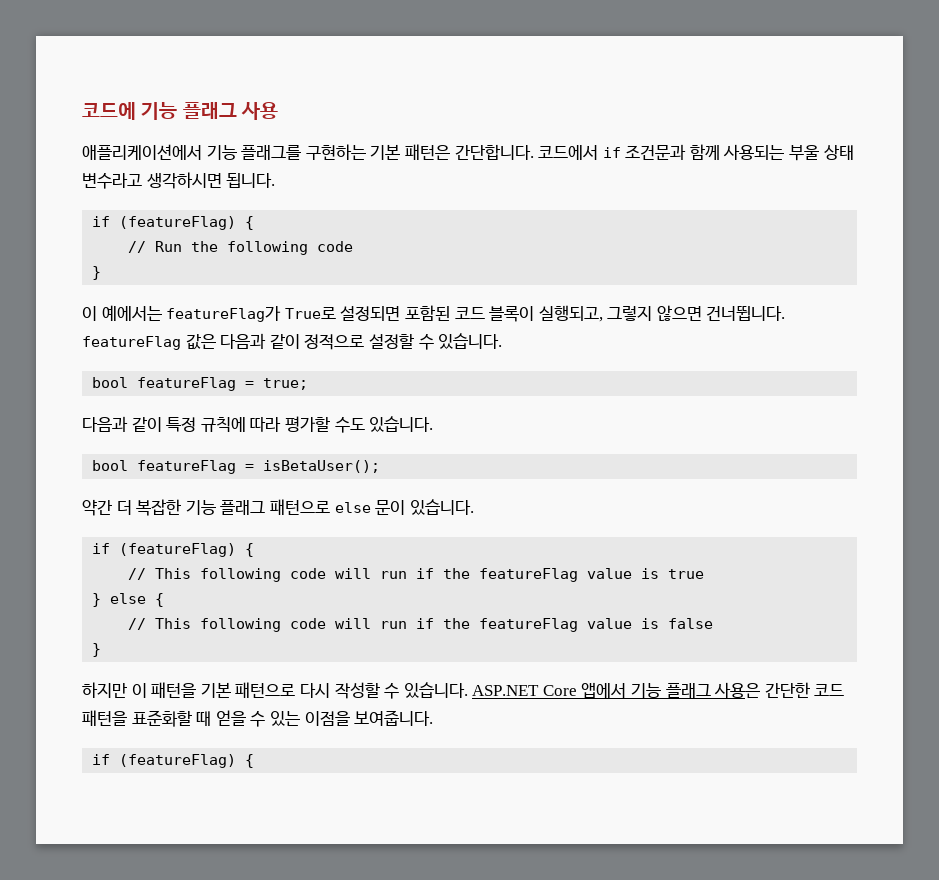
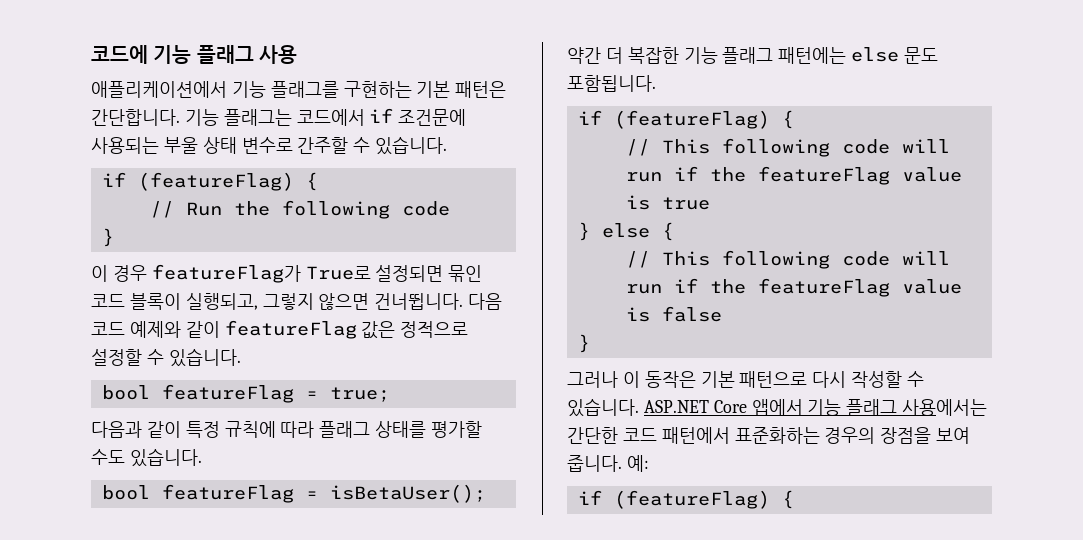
[538,144,854,161] [82,172,276,189] 코드에서 if 조건문과 함께 사용되는 부울 상태 변수라고 생각하시면 됩니다. -> [184,108,467,126] [91,136,448,155] 기능 플래그는 코드에서 if 조건문에 사용되는 부울 상태 변수로 간주할 수 있습니다.
[101,305,162,321] 예에서는 -> [112,265,147,282] 경우
[404,305,450,321] 포함된 -> [448,265,483,282] 묶인
[82,333,300,350] featureFlag 값은 다음과 같이 -> [468,293,503,310] [91,320,396,339] 다음 코드 예제와 같이 featureFlag 값은
(282, 424) none -> [319,421,427,438] 플래그 상태를
[269,499,474,515] 패턴으로 else 문이 있습니다. -> [778,47,939,64] [567,75,656,92] 패턴에는 else 문도 포함됩니다.
[82,682,197,698] 하지만 이 패턴을 -> [567,371,696,388] 그러나 이 동작은
[714,682,761,698] 사용은 -> [902,399,988,416] 사용에서는
[82,710,434,727] 패턴을 표준화할 때 얻을 수 있는 이점을 보여줍니다. -> [661,427,971,444] [567,455,649,472] 패턴에서 표준화하는 경우의 장점을 보여 줍니다. 예:

